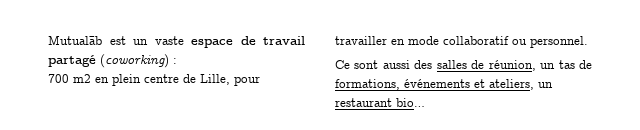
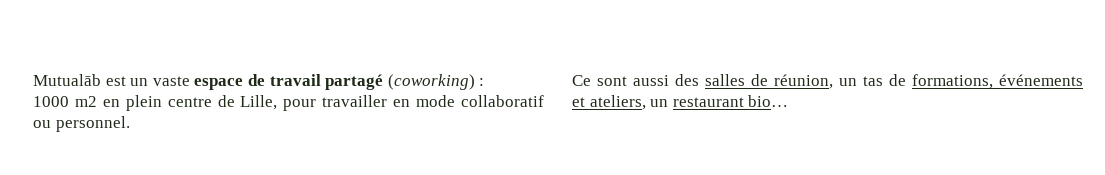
[48,74,69,83] 700 -> [33,96,69,107] 1000

